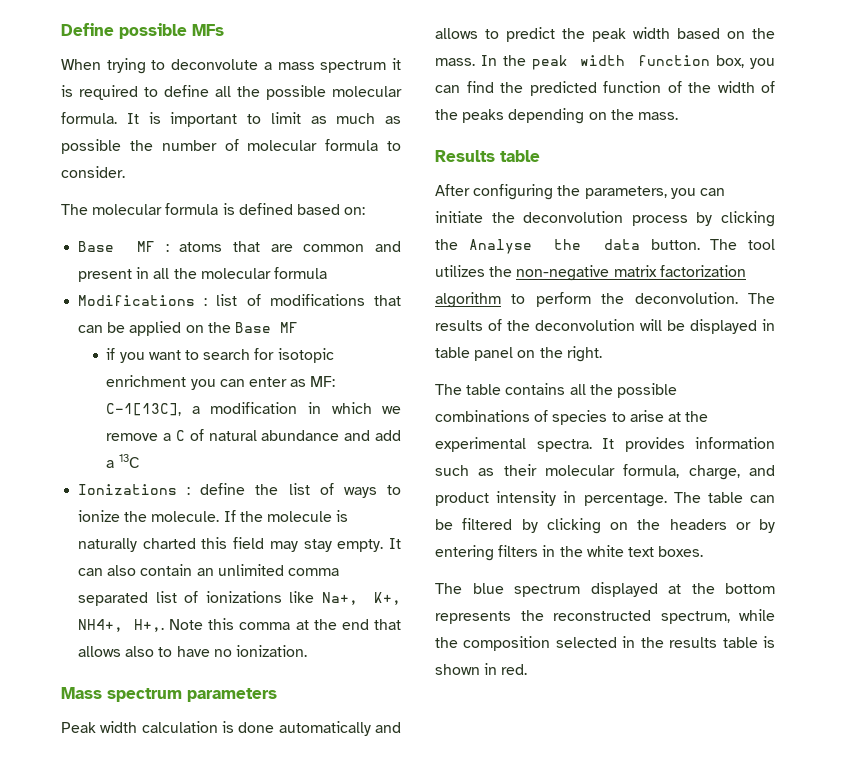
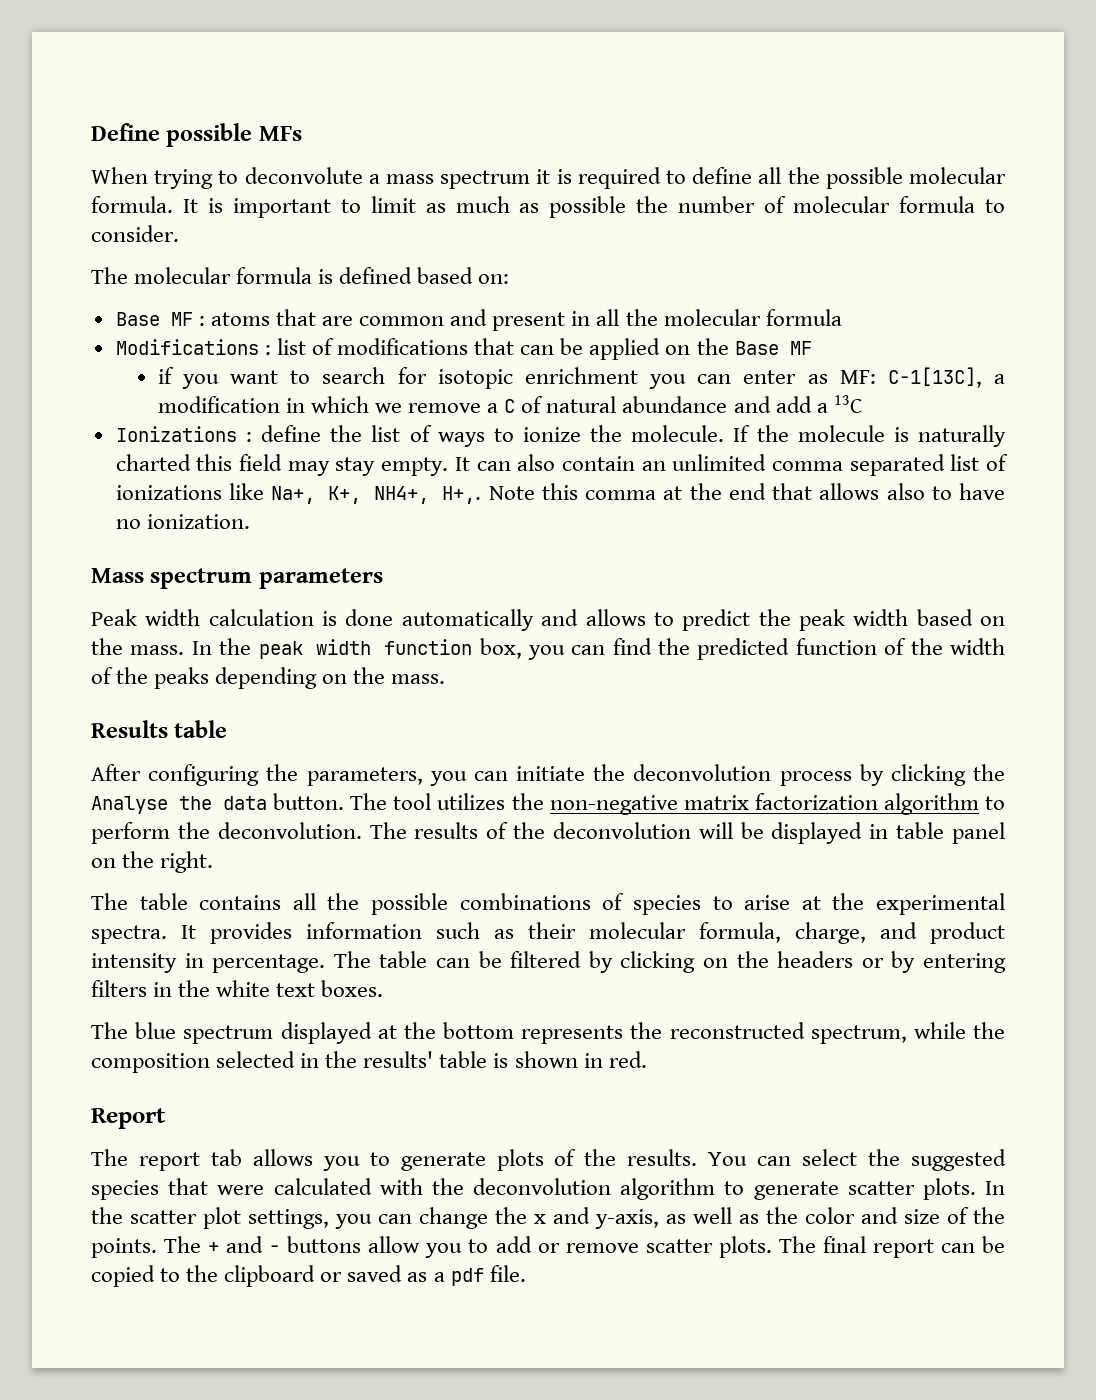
[669,637,718,648] results -> [363,1051,434,1068] results'
(528, 669) none -> [91,1108,166,1129] [91,1149,1006,1171] [91,1178,1005,1200] [91,1207,1005,1229] [91,1236,1005,1258] [91,1265,526,1287] // Report // The report tab allows you to generate plots of the results. You can select the suggested species that were calculated with the deconvolution algorithm to generate scatter plots. In the scatter plot settings, you can change the x and y-axis, as well as the color and size of the points. The + and - buttons allow you to add or remove scatter plots. The final report can be copied to the clipboard or saved as a pdf file.

